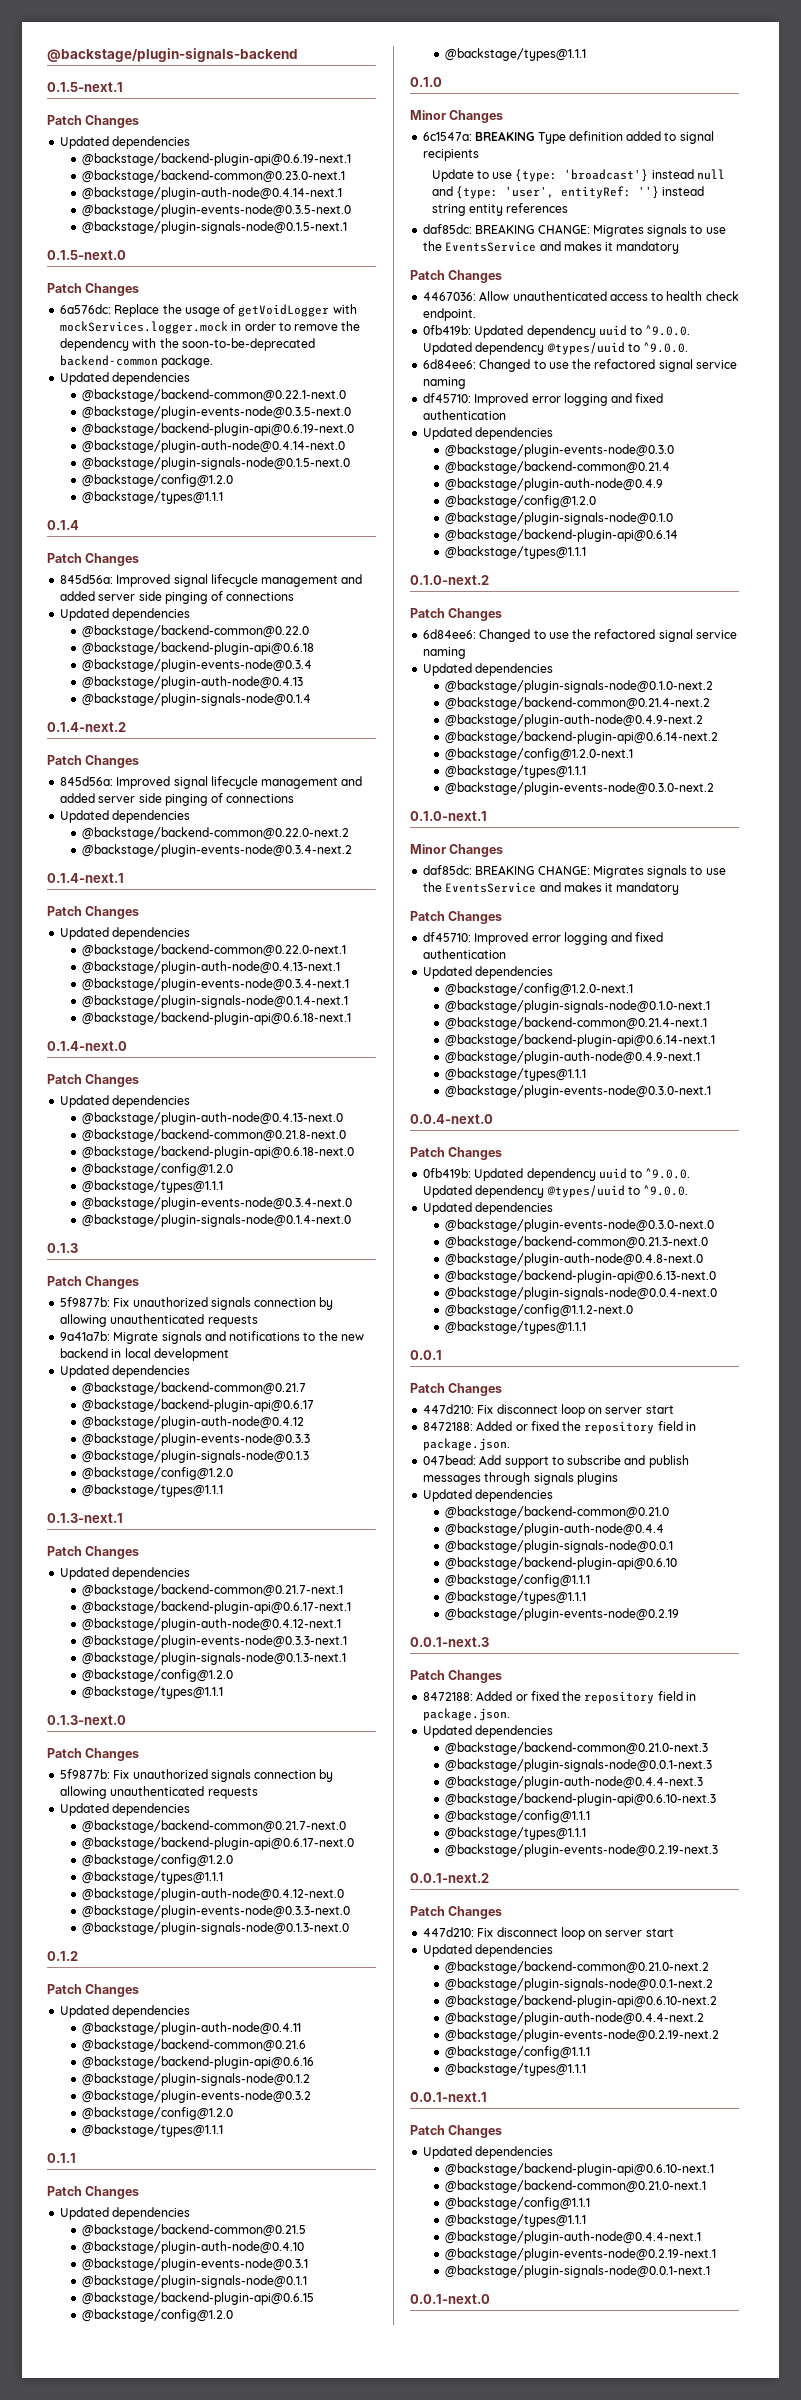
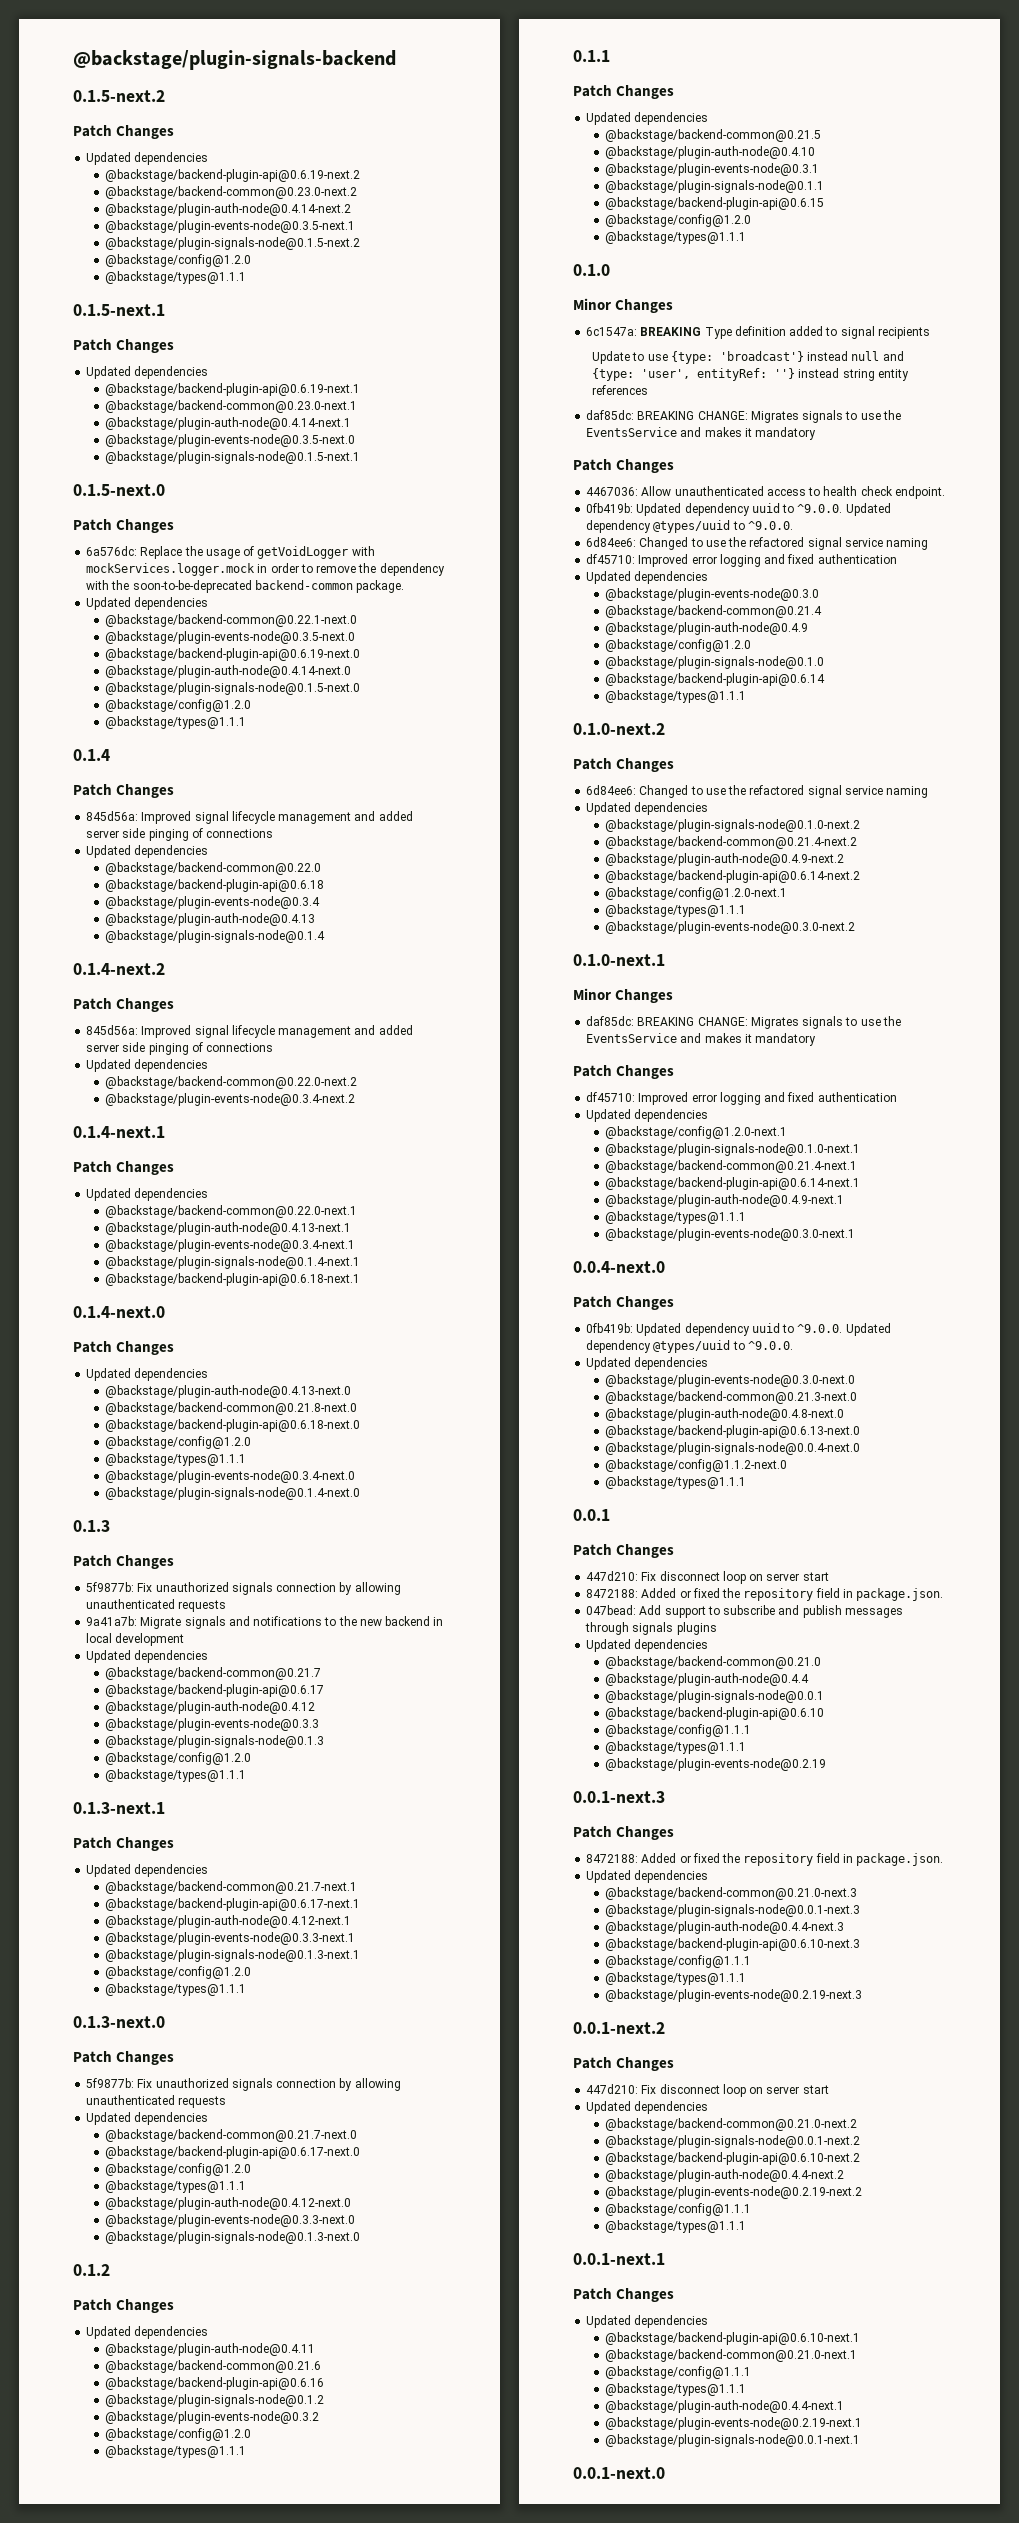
(298, 55) none -> [73,90,165,102] [73,125,175,139] [86,152,209,165] [105,169,361,182] [105,186,358,199] [105,203,352,216] [105,220,356,233] [105,237,361,250] [105,254,252,267] [105,271,247,284] // 0.1.5-next.2 // Patch Changes // Updated dependencies // @backstage/backend-plugin-api@0.6.19-next.2 // @backstage/backend-common@0.23.0-next.2 // @backstage/plugin-auth-node@0.4.14-next.2 // @backstage/plugin-events-node@0.3.5-next.1 // @backstage/plugin-signals-node@0.1.5-next.2 // @backstage/config@1.2.0 // @backstage/types@1.1.1

